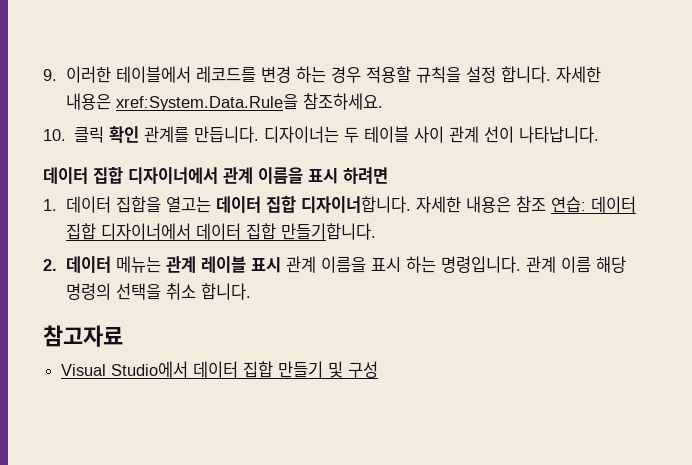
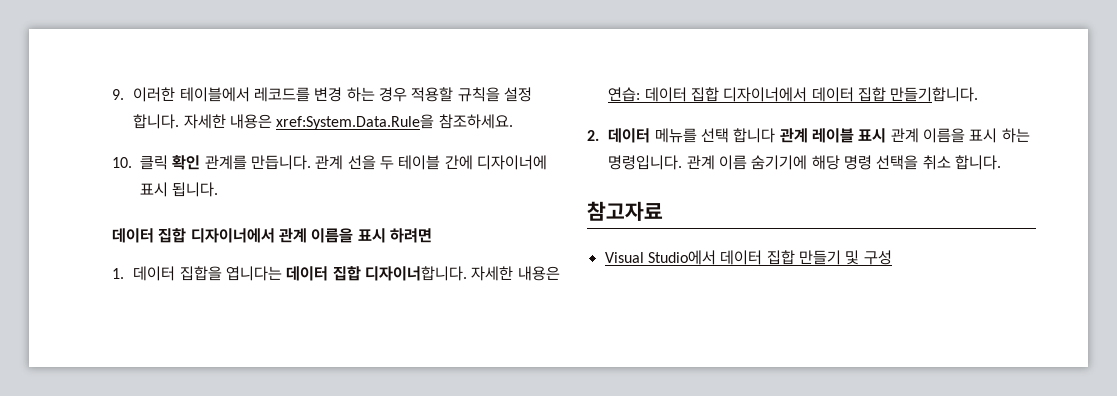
[264,126,600,143] 디자이너는 두 테이블 사이 관계 선이 나타납니다. -> [315,155,547,170] [140,182,219,197] 관계 선을 두 테이블 간에 디자이너에 표시 됩니다.
[165,196,211,213] 열고는 -> [225,266,282,281] 엽니다는
[515,196,546,213] 참조 -> (560, 273) none
[115,256,161,273] 메뉴는 -> [654,128,776,143] 메뉴를 선택 합니다
[595,256,626,273] [65,283,111,300] 해당 명령의 -> [751,155,872,170] 숨기기에 해당 명령

